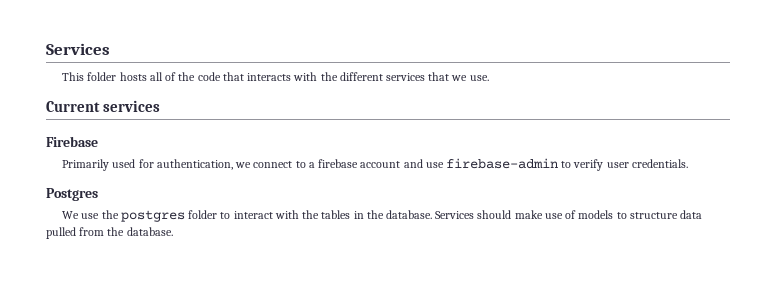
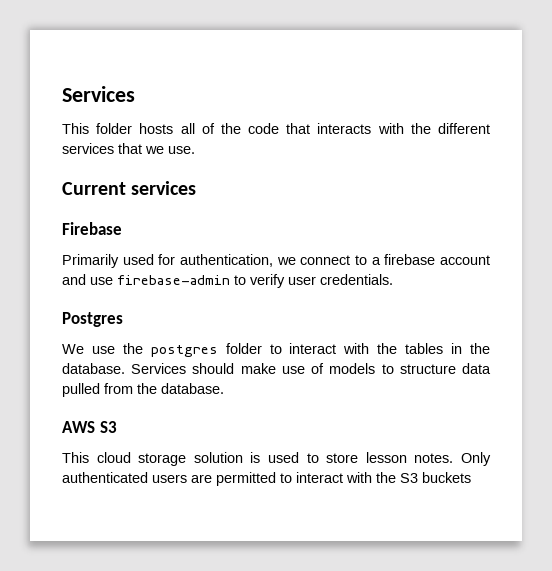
(173, 231) none -> [62,421,117,433] [62,452,492,466] [62,472,471,486] // AWS S3 // This cloud storage solution is used to store lesson notes. Only authenticated users are permitted to interact with the S3 buckets

